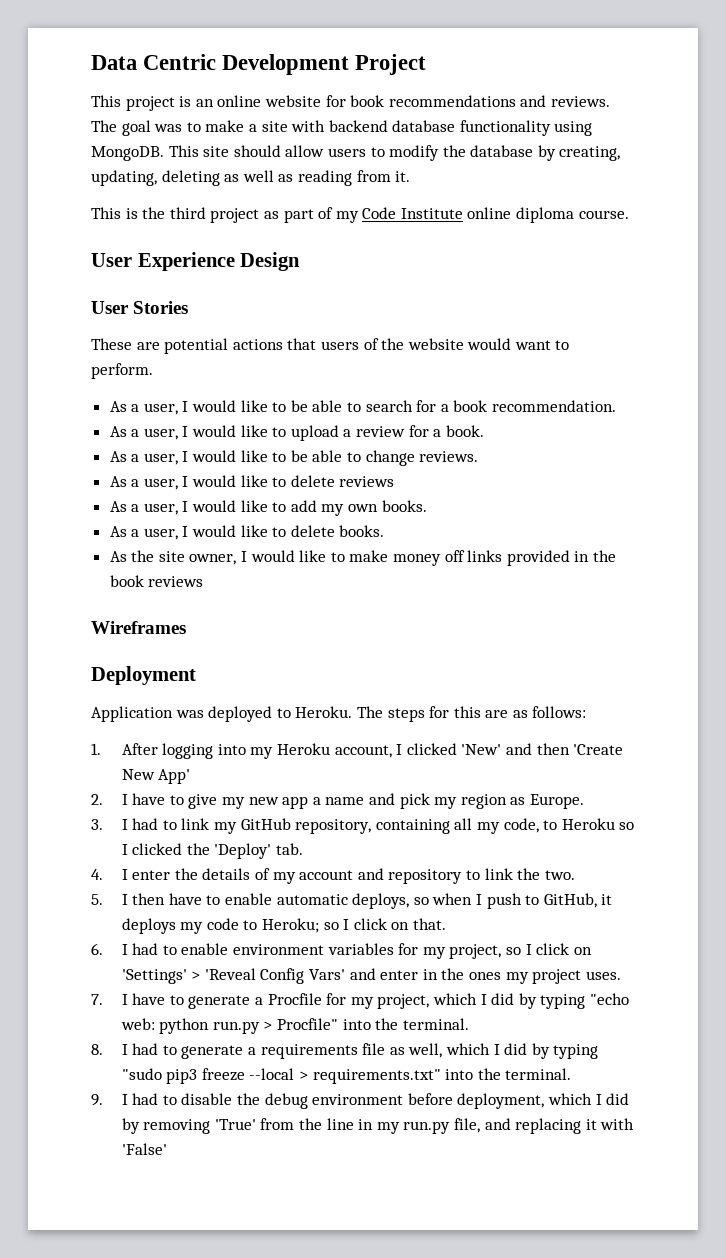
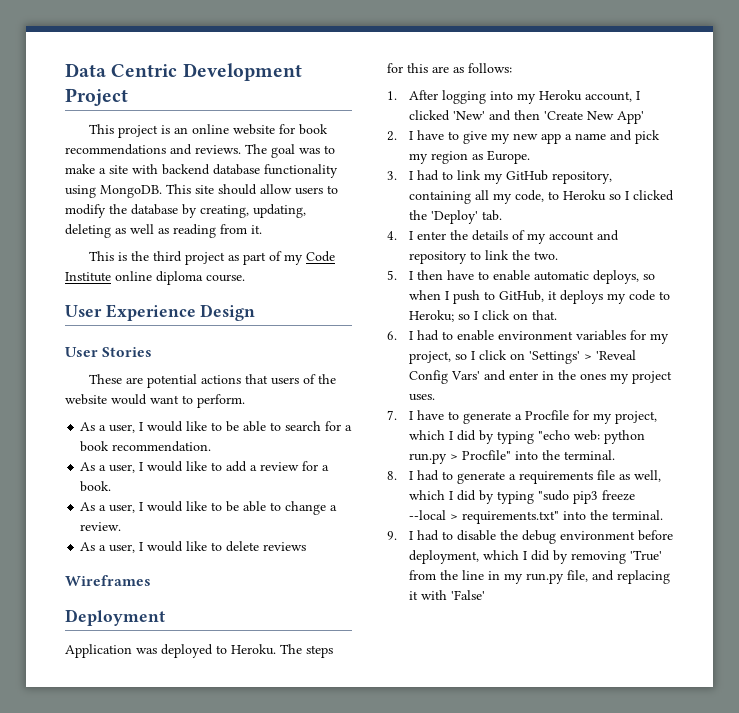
[290,425,339,441] upload -> [226,461,248,472] add
[419,451,479,462] reviews. -> [330,505,338,511] [80,522,122,531] a review.
[109,500,427,516] [109,525,385,540] [109,550,616,566] [109,575,204,587] // As a user, I would like to add my own books. // As a user, I would like to delete books. // As the site owner, I would like to make money off links provided in the book reviews -> (307, 546) none

